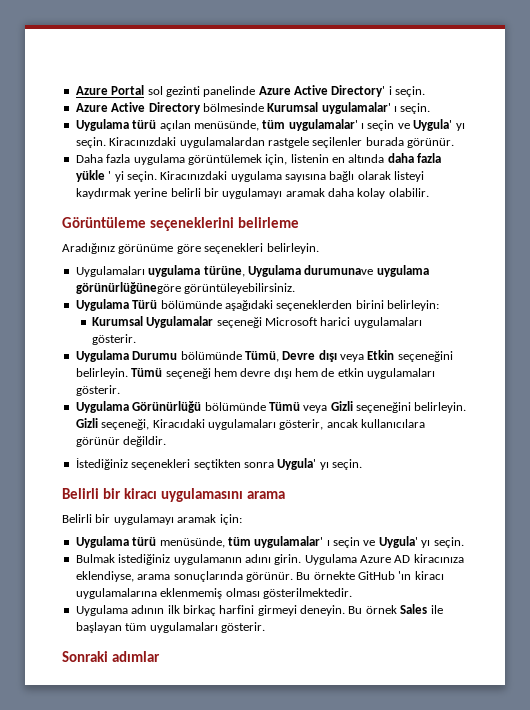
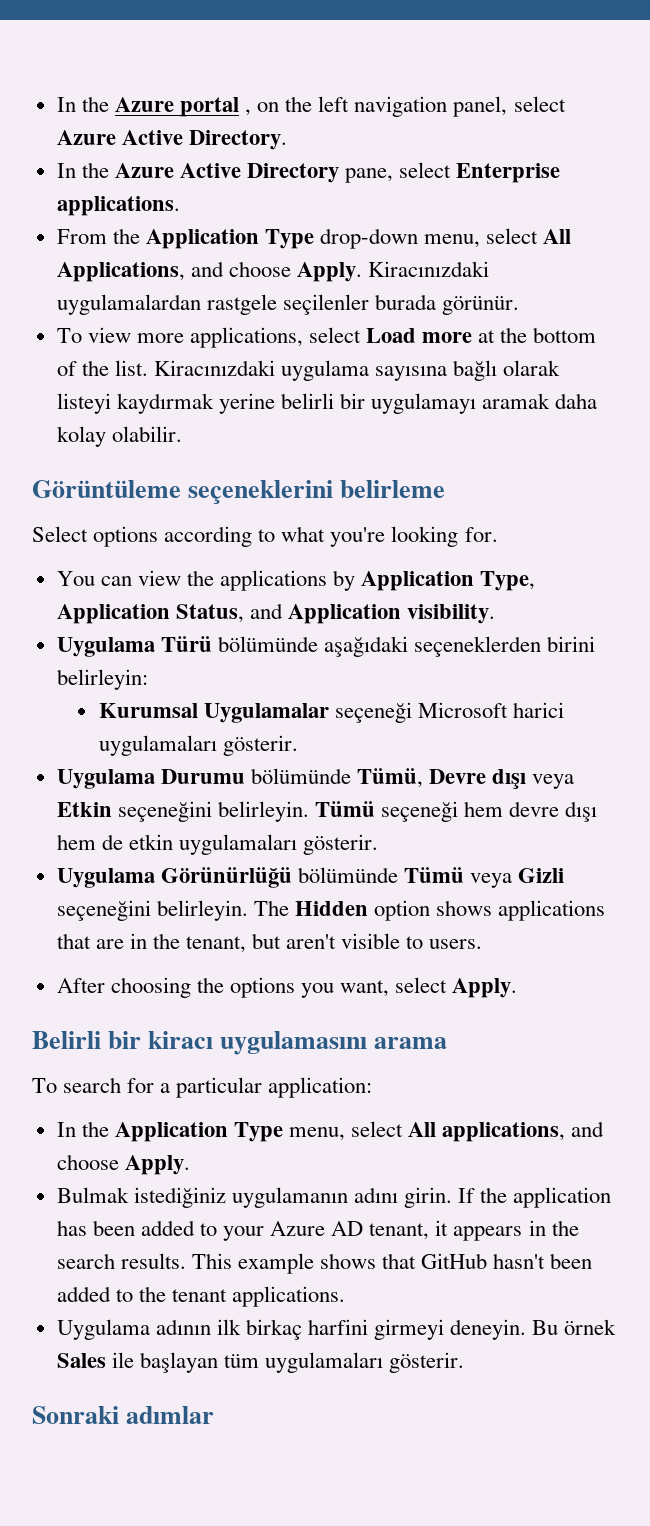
[75,85,426,97] [75,102,431,114] [75,119,465,131] [75,137,106,148] Azure Portal sol gezinti panelinde Azure Active Directory' i seçin. // Azure Active Directory bölmesinde Kurumsal uygulamalar' ı seçin. // Uygulama türü açılan menüsünde, tüm uygulamalar' ı seçin ve Uygula' yı seçin. -> [56,96,566,117] [56,130,287,150] [56,162,561,183] [56,196,180,216] [56,228,572,249] [56,261,362,282] In the Azure portal , on the left navigation panel, select Azure Active Directory. // In the Azure Active Directory pane, select Enterprise applications. // From the Application Type drop-down menu, select All Applications, and choose Apply.
[75,153,442,165] [75,170,157,182] Daha fazla uygulama görüntülemek için, listenin en altında daha fazla yükle ' yi seçin. -> [56,327,597,348] [56,360,148,376] To view more applications, select Load more at the bottom of the list.
[62,243,319,254] [75,265,429,277] [75,282,296,294] Aradığınız görünüme göre seçenekleri belirleyin. // Uygulamaları uygulama türüne, Uygulama durumunave uygulama görünürlüğünegöre görüntüleyebilirsiniz. -> [32,526,498,547] [56,570,536,591] [56,603,496,624] Select options according to what you're looking for. // You can view the applications by Application Type, Application Status, and Application visibility.
[75,418,425,430] [75,436,167,447] [75,458,362,470] Gizli seçeneği, Kiracıdaki uygulamaları gösterir, ancak kullanıcılara görünür değildir. // İstediğiniz seçenekleri seçtikten sonra Uygula' yı seçin. -> [253,900,606,921] [56,933,483,953] [56,977,518,998] The Hidden option shows applications that are in the tenant, but aren't visible to users. // After choosing the options you want, select Apply.
[62,514,242,525] [75,536,464,548] Belirli bir uygulamayı aramak için: // Uygulama türü menüsünde, tüm uygulamalar' ı seçin ve Uygula' yı seçin. -> [32,1077,373,1098] [56,1121,605,1142] [56,1154,190,1175] To search for a particular application: // In the Application Type menu, select All applications, and choose Apply.
[304,554,464,565] [75,571,444,582] [75,588,352,599] Uygulama Azure AD kiracınıza eklendiyse, arama sonuçlarında görünür. Bu örnekte GitHub 'ın kiracı uygulamalarına eklenmemiş olması gösterilmektedir. -> [458,1187,612,1208] [56,1220,579,1241] [56,1253,593,1274] [56,1286,346,1307] If the application has been added to your Azure AD tenant, it appears in the search results. This example shows that GitHub hasn't been added to the tenant applications.

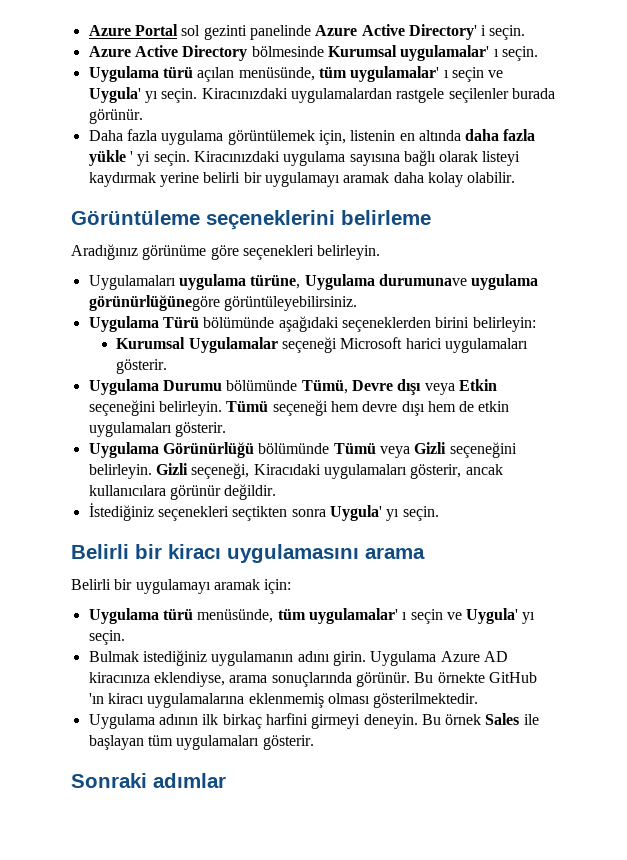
[56,96,566,117] [56,130,287,150] [56,162,561,183] [56,196,180,216] [56,228,572,249] [56,261,362,282] In the Azure portal , on the left navigation panel, select Azure Active Directory. // In the Azure Active Directory pane, select Enterprise applications. // From the Application Type drop-down menu, select All Applications, and choose Apply. -> [88,24,526,40] [88,45,538,61] [88,66,504,82] [88,87,198,103] Azure Portal sol gezinti panelinde Azure Active Directory' i seçin. // Azure Active Directory bölmesinde Kurumsal uygulamalar' ı seçin. // Uygulama türü açılan menüsünde, tüm uygulamalar' ı seçin ve Uygula' yı seçin.
[56,327,597,348] [56,360,148,376] To view more applications, select Load more at the bottom of the list. -> [88,129,536,145] [88,150,190,166] Daha fazla uygulama görüntülemek için, listenin en altında daha fazla yükle ' yi seçin.
[32,526,498,547] [56,570,536,591] [56,603,496,624] Select options according to what you're looking for. // You can view the applications by Application Type, Application Status, and Application visibility. -> [71,244,381,260] [88,274,539,290] [88,295,357,311] Aradığınız görünüme göre seçenekleri belirleyin. // Uygulamaları uygulama türüne, Uygulama durumunave uygulama görünürlüğünegöre görüntüleyebilirsiniz.
[253,900,606,921] [56,933,483,953] [56,977,518,998] The Hidden option shows applications that are in the tenant, but aren't visible to users. // After choosing the options you want, select Apply. -> [155,463,503,479] [88,484,277,500] [88,503,439,521] Gizli seçeneği, Kiracıdaki uygulamaları gösterir, ancak kullanıcılara görünür değildir. // İstediğiniz seçenekleri seçtikten sonra Uygula' yı seçin.
[32,1077,373,1098] [56,1121,605,1142] [56,1154,190,1175] To search for a particular application: // In the Application Type menu, select All applications, and choose Apply. -> [71,579,292,594] [88,608,536,624] [88,630,125,645] Belirli bir uygulamayı aramak için: // Uygulama türü menüsünde, tüm uygulamalar' ı seçin ve Uygula' yı seçin.
[458,1187,612,1208] [56,1220,579,1241] [56,1253,593,1274] [56,1286,346,1307] If the application has been added to your Azure AD tenant, it appears in the search results. This example shows that GitHub hasn't been added to the tenant applications. -> [370,651,508,666] [88,672,537,687] [88,693,479,708] Uygulama Azure AD kiracınıza eklendiyse, arama sonuçlarında görünür. Bu örnekte GitHub 'ın kiracı uygulamalarına eklenmemiş olması gösterilmektedir.

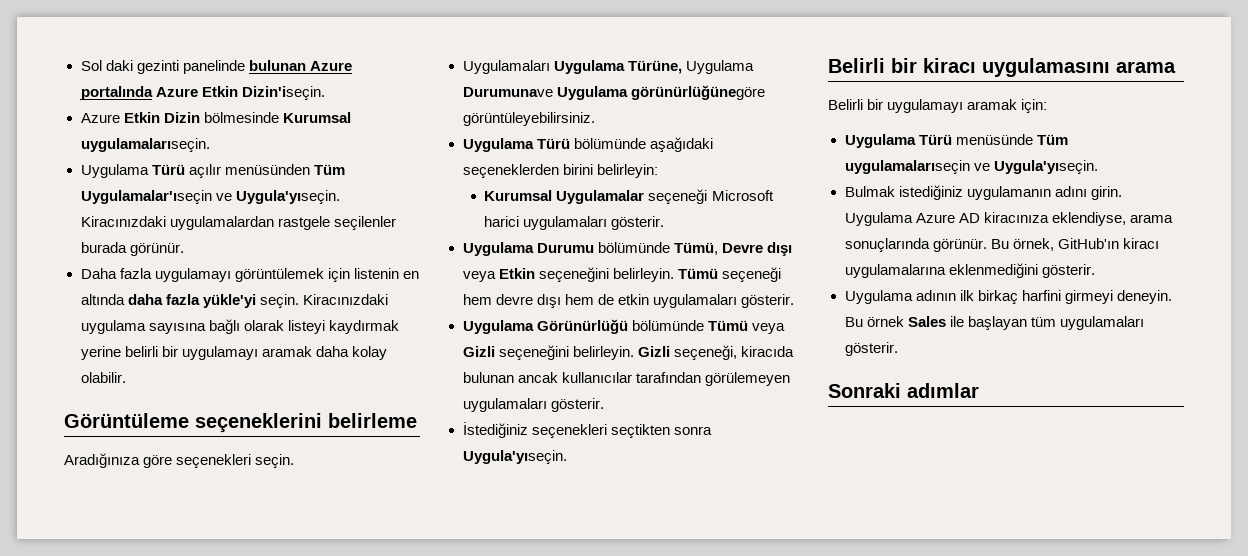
[88,24,526,40] [88,45,538,61] [88,66,504,82] [88,87,198,103] Azure Portal sol gezinti panelinde Azure Active Directory' i seçin. // Azure Active Directory bölmesinde Kurumsal uygulamalar' ı seçin. // Uygulama türü açılan menüsünde, tüm uygulamalar' ı seçin ve Uygula' yı seçin. -> [80,60,352,74] [80,86,325,100] [80,112,351,123] [80,138,210,152] [80,164,345,178] [80,190,340,204] Sol daki gezinti panelinde bulunan Azure portalında Azure Etkin Dizin'iseçin. // Azure Etkin Dizin bölmesinde Kurumsal uygulamalarıseçin. // Uygulama Türü açılır menüsünden Tüm Uygulamalar'ıseçin ve Uygula'yıseçin.
[161,130,346,145] uygulama görüntülemek için, -> [154,268,350,282] uygulamayı görüntülemek için
[88,150,151,166] yükle ' yi -> [202,294,256,308] yükle'yi
[71,244,207,260] Aradığınız görünüme -> [64,453,140,468] Aradığınıza
[317,245,381,260] belirleyin. -> [255,454,295,468] seçin.
[178,274,539,290] uygulama türüne, Uygulama durumunave uygulama -> [553,60,754,74] [462,86,628,100] Uygulama Türüne, Uygulama Durumunave Uygulama
[253,464,503,479] [88,484,277,500] Kiracıdaki uygulamaları gösterir, ancak kullanıcılara görünür değildir. -> [740,346,794,357] [462,372,790,386] [462,398,604,412] kiracıda bulunan ancak kullanıcılar tarafından görülemeyen uygulamaları gösterir.
[329,505,439,521] Uygula' yı seçin. -> [462,450,567,464] Uygula'yıseçin.
[162,608,536,624] [88,630,125,645] türü menüsünde, tüm uygulamalar' ı seçin ve Uygula' yı seçin. -> [918,134,1068,145] [844,160,1098,174] Türü menüsünde Tüm uygulamalarıseçin ve Uygula'yıseçin.
[437,672,537,683] [88,693,479,708] örnekte GitHub 'ın kiracı uygulamalarına eklenmemiş olması gösterilmektedir. -> [1012,238,1159,251] [844,263,1095,278] örnek, GitHub'ın kiracı uygulamalarına eklenmediğini gösterir.

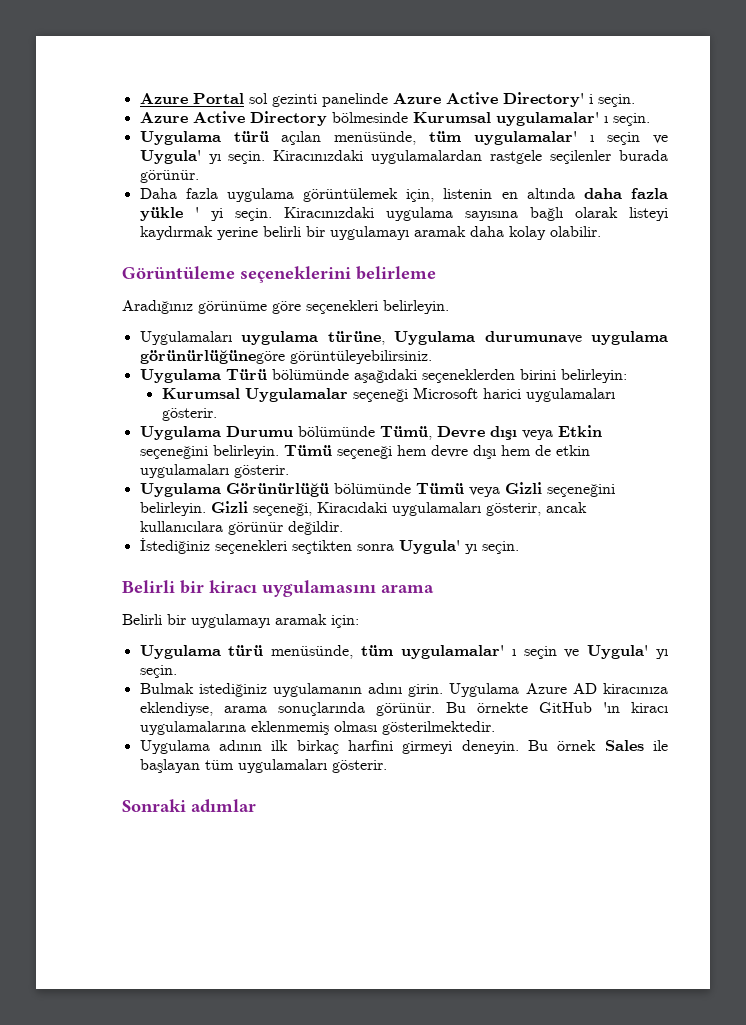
[80,60,352,74] [80,86,325,100] [80,112,351,123] [80,138,210,152] [80,164,345,178] [80,190,340,204] Sol daki gezinti panelinde bulunan Azure portalında Azure Etkin Dizin'iseçin. // Azure Etkin Dizin bölmesinde Kurumsal uygulamalarıseçin. // Uygulama Türü açılır menüsünden Tüm Uygulamalar'ıseçin ve Uygula'yıseçin. -> [139,92,635,107] [139,111,650,126] [139,131,668,145] [139,150,266,164] Azure Portal sol gezinti panelinde Azure Active Directory' i seçin. // Azure Active Directory bölmesinde Kurumsal uygulamalar' ı seçin. // Uygulama türü açılan menüsünde, tüm uygulamalar' ı seçin ve Uygula' yı seçin.
[154,268,350,282] uygulamayı görüntülemek için -> [226,188,435,202] uygulama görüntülemek için,
[202,294,256,308] yükle'yi -> [139,207,223,221] yükle ' yi
[64,453,140,468] Aradığınıza -> [122,300,267,314] Aradığınız görünüme
[255,454,295,468] seçin. -> [383,300,449,314] belirleyin.
[553,60,754,74] [462,86,628,100] Uygulama Türüne, Uygulama Durumunave Uygulama -> [241,331,668,345] uygulama türüne, Uygulama durumunave uygulama
[740,346,794,357] [462,372,790,386] [462,398,604,412] kiracıda bulunan ancak kullanıcılar tarafından görülemeyen uygulamaları gösterir. -> [316,502,587,516] [139,521,343,535] Kiracıdaki uygulamaları gösterir, ancak kullanıcılara görünür değildir.
[462,450,567,464] Uygula'yıseçin. -> [398,540,519,554] Uygula' yı seçin.
[918,134,1068,145] [844,160,1098,174] Türü menüsünde Tüm uygulamalarıseçin ve Uygula'yıseçin. -> [228,645,668,659] [139,665,177,678] türü menüsünde, tüm uygulamalar' ı seçin ve Uygula' yı seçin.
[1012,238,1159,251] [844,263,1095,278] örnek, GitHub'ın kiracı uygulamalarına eklenmediğini gösterir. -> [476,702,668,713] [139,721,495,735] örnekte GitHub 'ın kiracı uygulamalarına eklenmemiş olması gösterilmektedir.

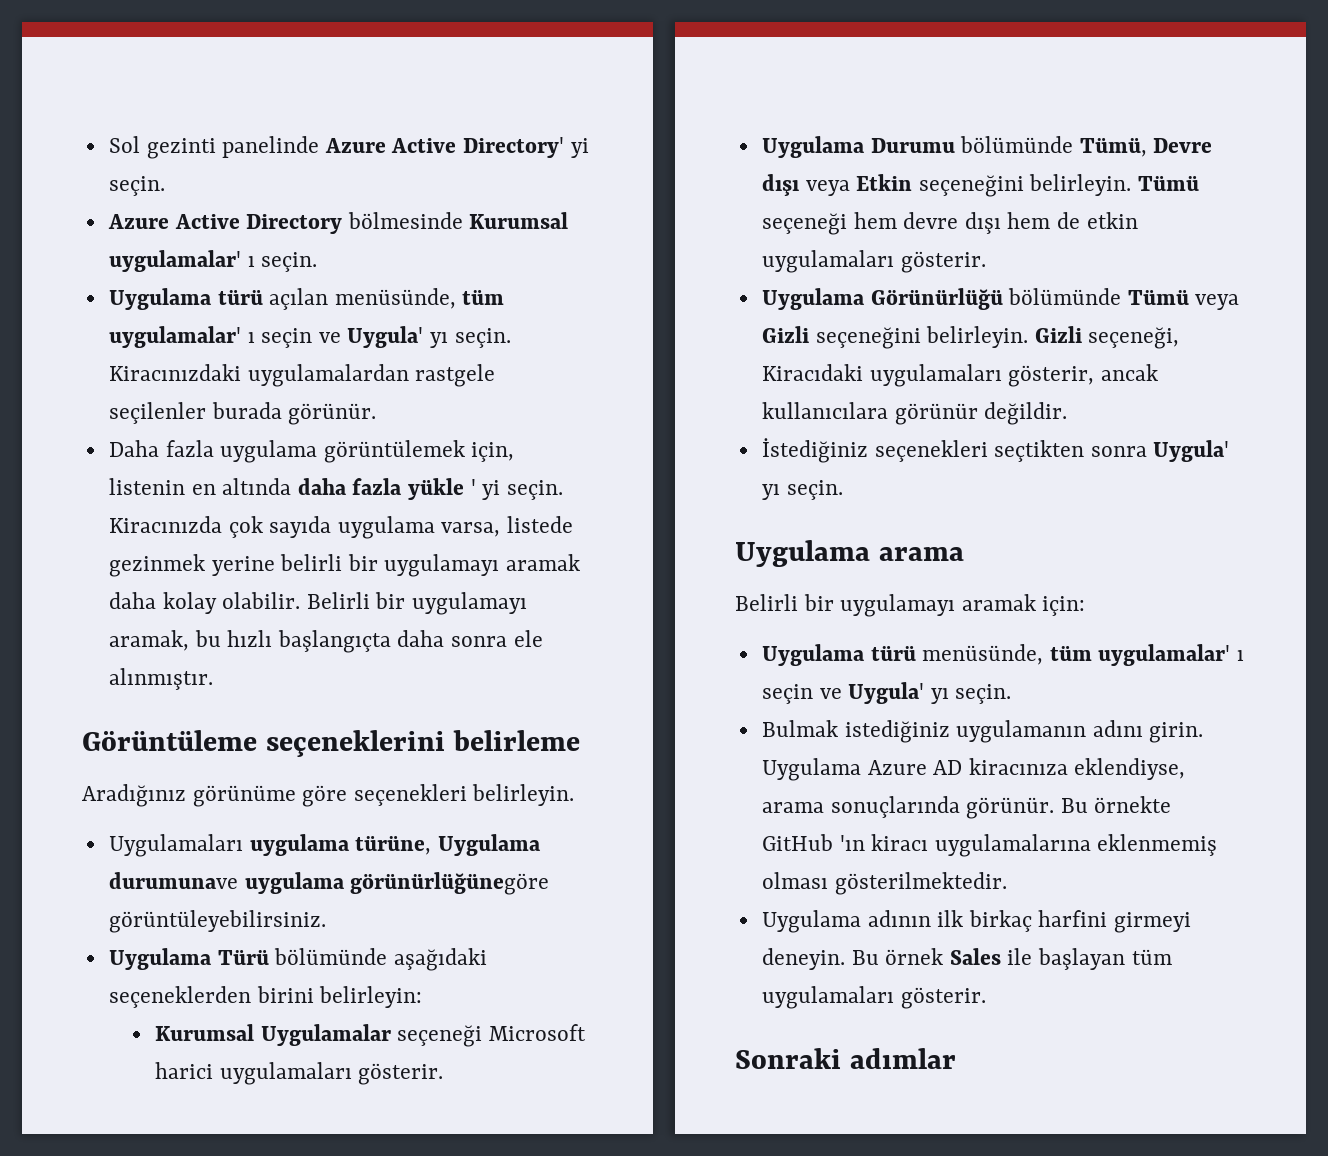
[139,93,268,104] Azure Portal sol -> [108,136,140,153] Sol
[588,94,593,104] i -> [570,138,589,158] yi
[283,207,668,221] [139,226,213,240] Kiracınızdaki uygulama sayısına bağlı olarak listeyi kaydırmak -> [108,516,574,539] [108,554,205,577] Kiracınızda çok sayıda uygulama varsa, listede gezinmek
(601, 231) none -> [306,592,528,615] [108,630,543,653] [108,668,213,690] Belirli bir uygulamayı aramak, bu hızlı başlangıçta daha sonra ele alınmıştır.
[122,580,376,597] Belirli bir kiracı uygulamasını -> [735,540,870,567] Uygulama

